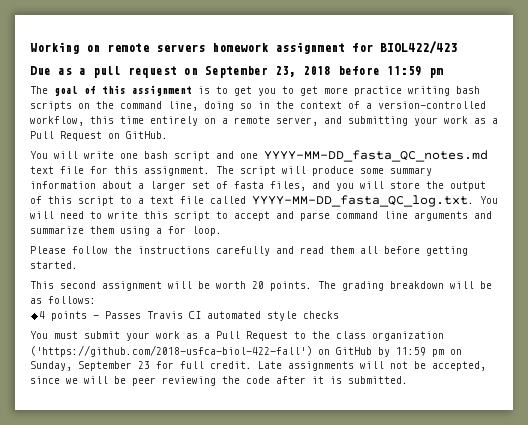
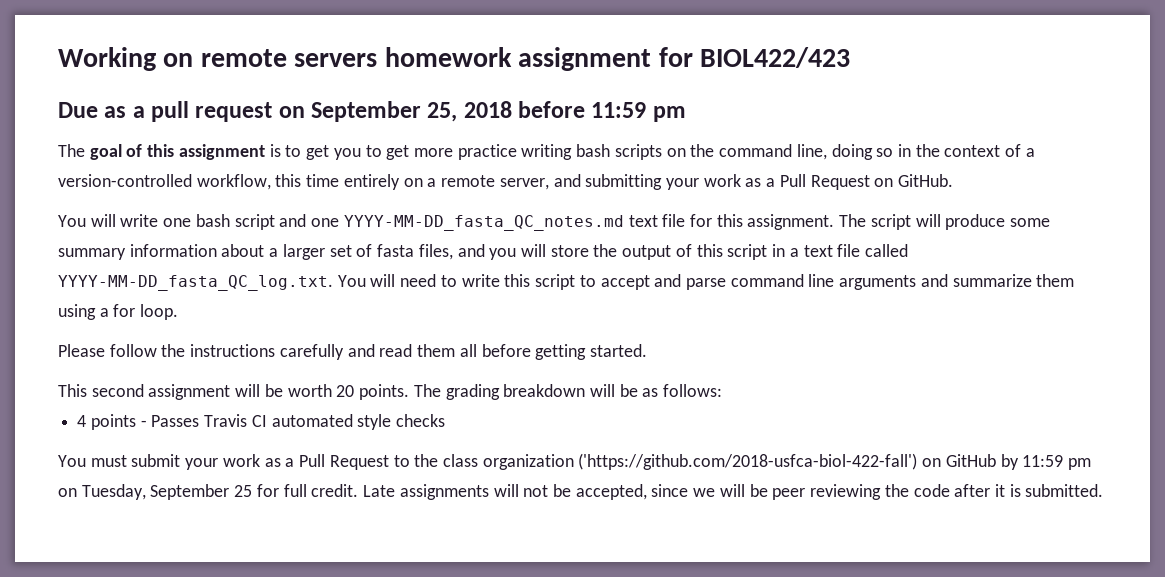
[275,66,296,77] 23, -> [427,102,458,122] 25,
[120,196,132,204] to -> [772,244,786,257] in
[30,361,150,371] Sunday, September 23 -> [81,484,253,500] Tuesday, September 25

